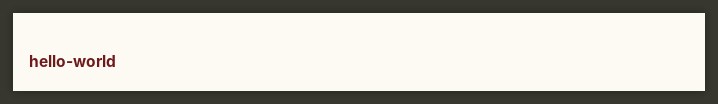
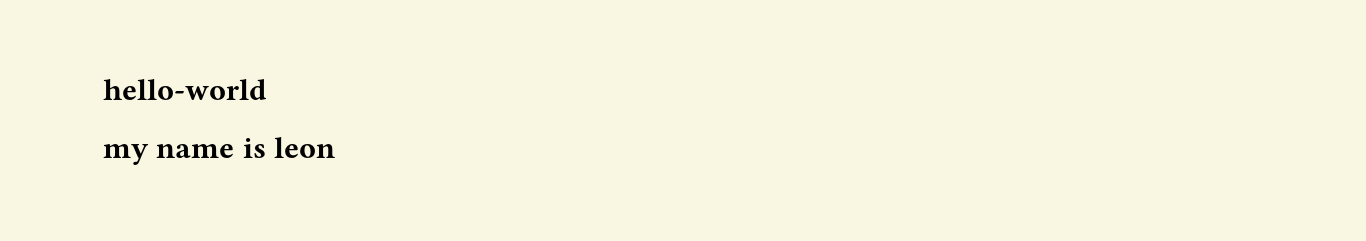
(116, 61) none -> [103,137,336,165] // my name is leon

